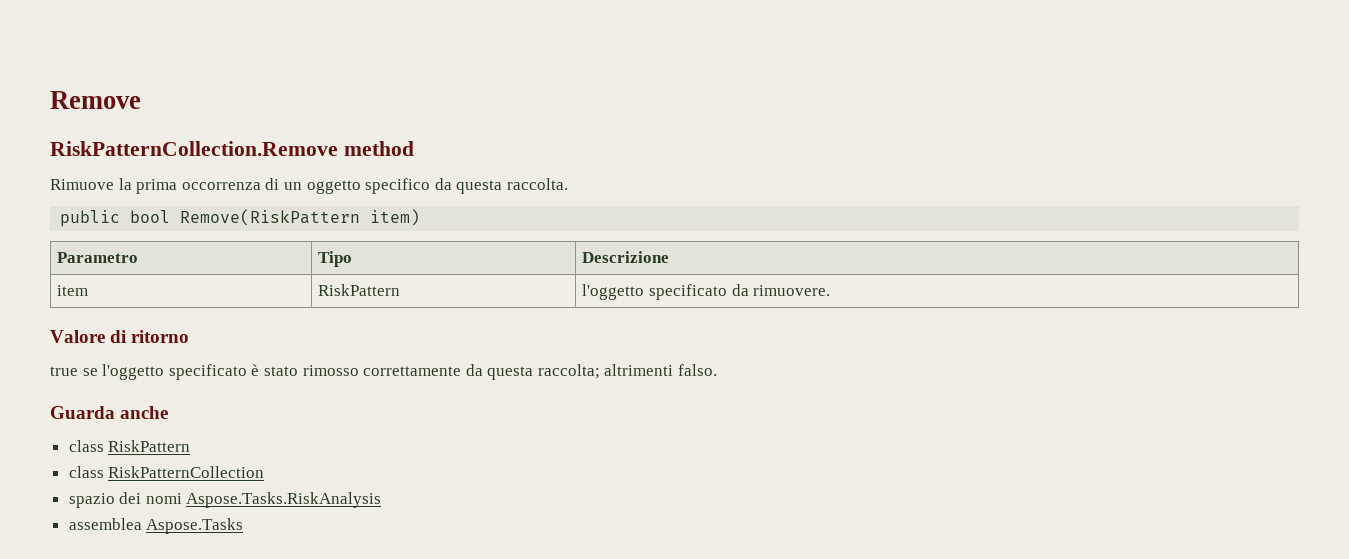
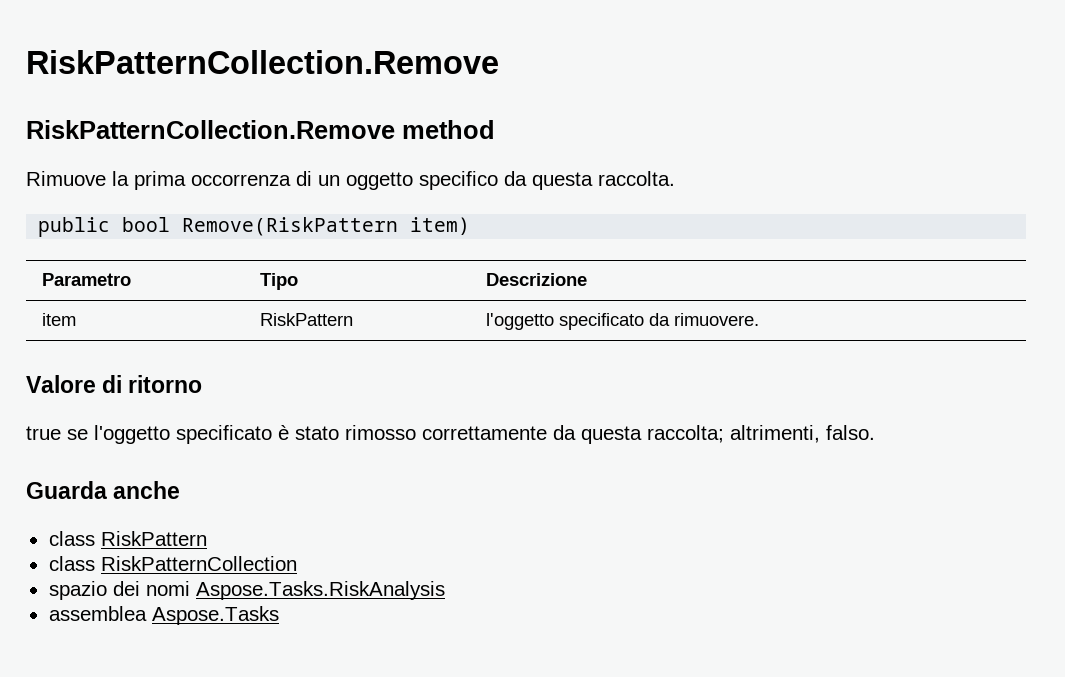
[50,91,141,109] Remove -> [26,50,499,74] RiskPatternCollection.Remove
[604,364,674,376] altrimenti -> [730,425,820,443] altrimenti,

